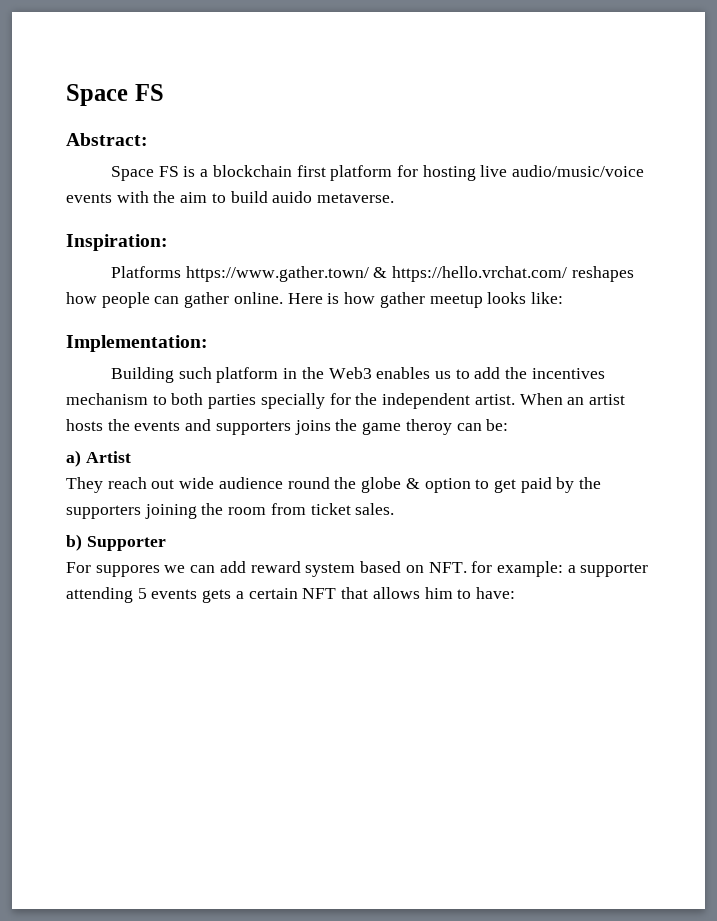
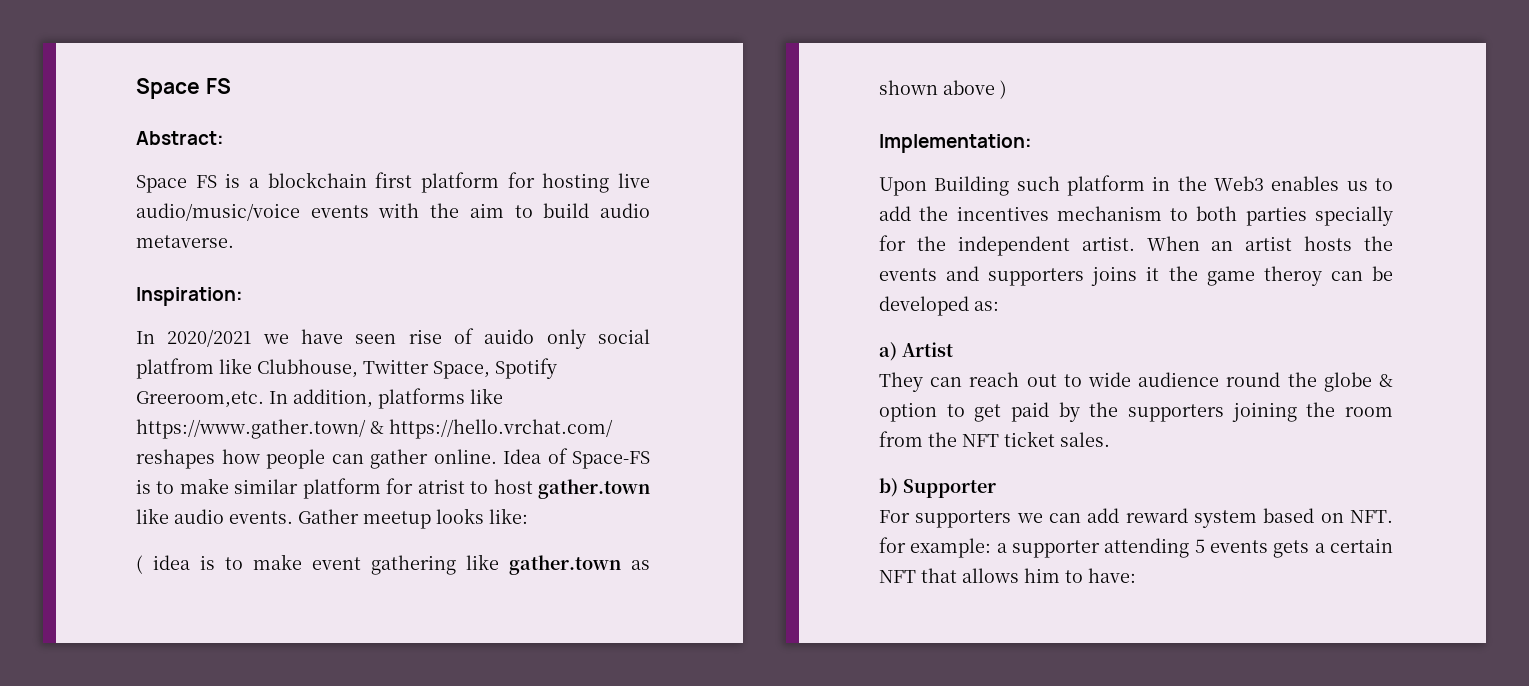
[272,191,313,203] auido -> [600,203,650,218] audio
[110,266,181,278] Platforms -> [136,328,650,349] [136,358,557,379] [136,388,503,409] In 2020/2021 we have seen rise of auido only social platfrom like Clubhouse, Twitter Space, Spotify Greeroom,etc. In addition, platforms like
[287,292,563,308] Here is how gather meetup looks like: -> [503,448,650,469] [136,478,650,499] [136,508,528,529] [136,554,650,575] [879,80,1007,99] Idea of Space-FS is to make similar platform for atrist to host gather.town like audio events. Gather meetup looks like: // ( idea is to make event gathering like gather.town as shown above )
(208, 343) none -> [879,177,927,196] Upon
(331, 427) none -> [1146,266,1160,281] it
[486,419,509,431] be: -> [1372,266,1393,281] [879,296,999,316] be developed as:
(103, 485) none -> [930,377,963,387] can
(175, 484) none -> [1063,374,1082,387] to
(306, 509) none -> [928,432,999,447] the NFT
[95,565,160,577] suppores -> [915,510,1012,528] supporters

